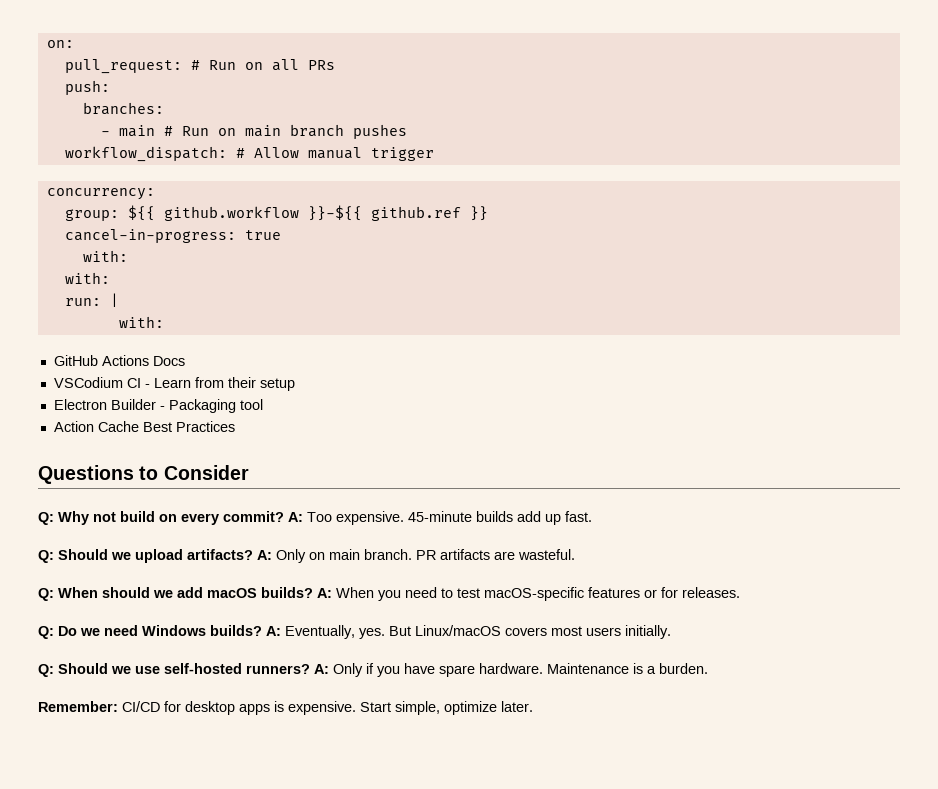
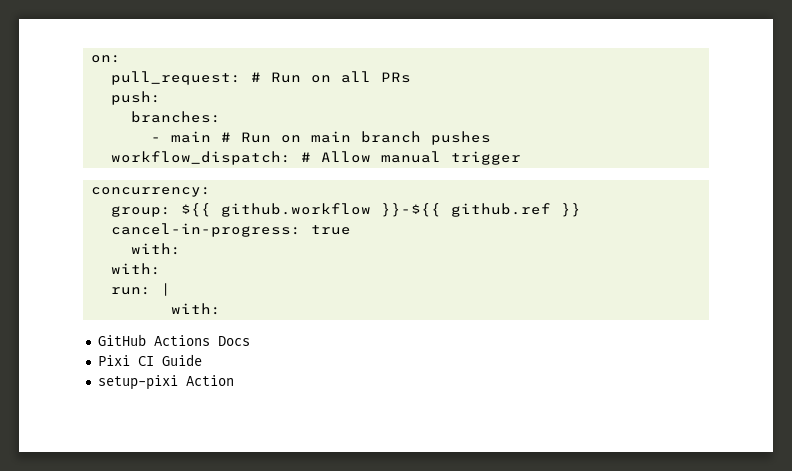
[53,377,295,391] [53,399,263,413] [53,421,235,432] [38,465,249,484] [38,511,592,525] [38,549,575,563] [38,587,740,601] [38,625,671,639] [38,663,708,677] [38,701,533,715] VSCodium CI - Learn from their setup // Electron Builder - Packaging tool // Action Cache Best Practices // Questions to Consider // Q: Why not build on every commit? A: Too expensive. 45-minute builds add up fast. // Q: Should we upload artifacts? A: Only on main branch. PR artifacts are wasteful. // Q: When should we add macOS builds? A: When you need to test macOS-specific features or for releases. // Q: Do we need Windows builds? A: Eventually, yes. But Linux/macOS covers most users initially. // Q: Should we use self-hosted runners? A: Only if you have spare hardware. Maintenance is a burden. // Remember: CI/CD for desktop apps is expensive. Start simple, optimize later. -> [97,354,202,366] [97,375,234,390] Pixi CI Guide // setup-pixi Action

